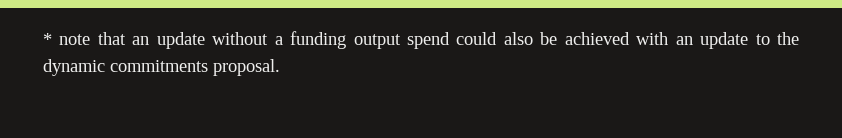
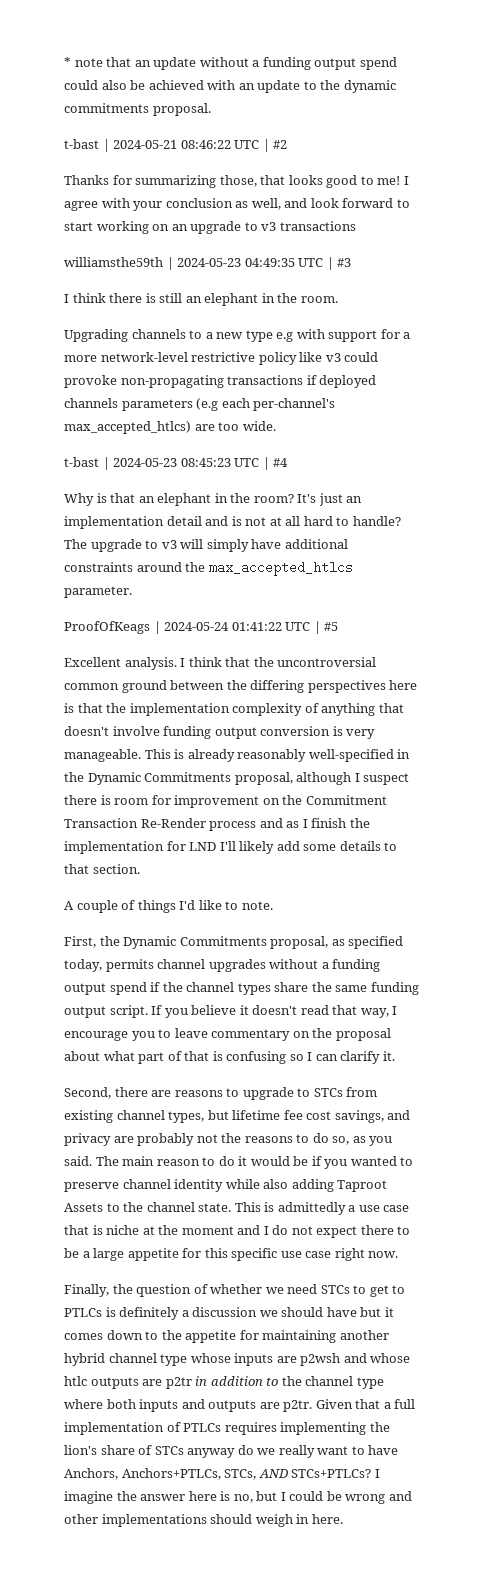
(280, 67) none -> [64,139,288,152] [64,175,409,188] [64,198,410,211] [64,221,356,234] [64,257,352,270] [64,293,338,306] [64,329,411,342] [64,352,379,365] [64,375,377,388] [64,398,336,411] [64,421,276,434] [64,457,289,470] [64,493,363,506] [64,516,401,529] [64,539,348,552] [64,561,353,576] [64,586,132,598] [64,621,339,634] [64,657,377,670] [64,680,418,693] [64,703,404,716] [64,726,376,739] [64,749,411,762] [64,772,410,785] [64,795,387,808] [64,818,370,831] [64,841,398,854] [64,864,140,874] [64,900,273,913] [64,936,404,949] [64,959,381,972] [64,982,419,995] [64,1005,398,1018] [64,1028,391,1041] [64,1051,395,1064] [64,1087,378,1100] [64,1110,411,1123] [64,1133,393,1146] [64,1156,414,1169] [64,1179,388,1192] [64,1202,410,1215] [64,1225,411,1238] [64,1248,399,1261] [64,1284,406,1297] [64,1307,394,1320] [64,1330,389,1343] [64,1353,411,1366] [64,1376,384,1389] [64,1399,416,1412] [64,1422,390,1435] [64,1445,399,1458] [64,1468,380,1480] [64,1491,412,1504] [64,1514,343,1527] // t-bast | 2024-05-21 08:46:22 UTC | #2 // Thanks for summarizing those, that looks good to me! I agree with your conclusion as well, and look forward to start working on an upgrade to v3 transactions // williamsthe59th | 2024-05-23 04:49:35 UTC | #3 // I think there is still an elephant in the room. // Upgrading channels to a new type e.g with support for a more network-level restrictive policy like v3 could provoke non-propagating transactions if deployed channels parameters (e.g each per-channel's max_accepted_htlcs) are too wide. // t-bast | 2024-05-23 08:45:23 UTC | #4 // Why is that an elephant in the room? It's just an implementation detail and is not at all hard to handle? The upgrade to v3 will simply have additional constraints around the max_accepted_htlcs parameter. // ProofOfKeags | 2024-05-24 01:41:22 UTC | #5 // Excellent analysis. I think that the uncontroversial common ground between the differing perspectives here is that the implementation complexity of anything that doesn't involve funding output conversion is very manageable. This is already reasonably well-specified in the Dynamic Commitments proposal, although I suspect there is room for improvement on the Commitment Transaction Re-Render process and as I finish the implementation for LND I'll likely add some details to that section. // A couple of things I'd like to note. // First, the Dynamic Commitments proposal, as specified today, permits channel upgrades without a funding output spend if the channel types share the same funding output script. If you believe it doesn't read that way, I encourage you to leave commentary on the proposal about what part of that is confusing so I can clarify it. // Second, there are reasons to upgrade to STCs from existing channel types, but lifetime fee cost savings, and privacy are probably not the reasons to do so, as you said. The main reason to do it would be if you wanted to preserve channel identity while also adding Taproot Assets to the channel state. This is admittedly a use case that is niche at the moment and I do not expect there to be a large appetite for this specific use case right now. // Finally, the question of whether we need STCs to get to PTLCs is definitely a discussion we should have but it comes down to the appetite for maintaining another hybrid channel type whose inputs are p2wsh and whose htlc outputs are p2tr in addition to the channel type where both inputs and outputs are p2tr. Given that a full implementation of PTLCs requires implementing the lion's share of STCs anyway do we really want to have Anchors, Anchors+PTLCs, STCs, AND STCs+PTLCs? I imagine the answer here is no, but I could be wrong and other implementations should weigh in here.

